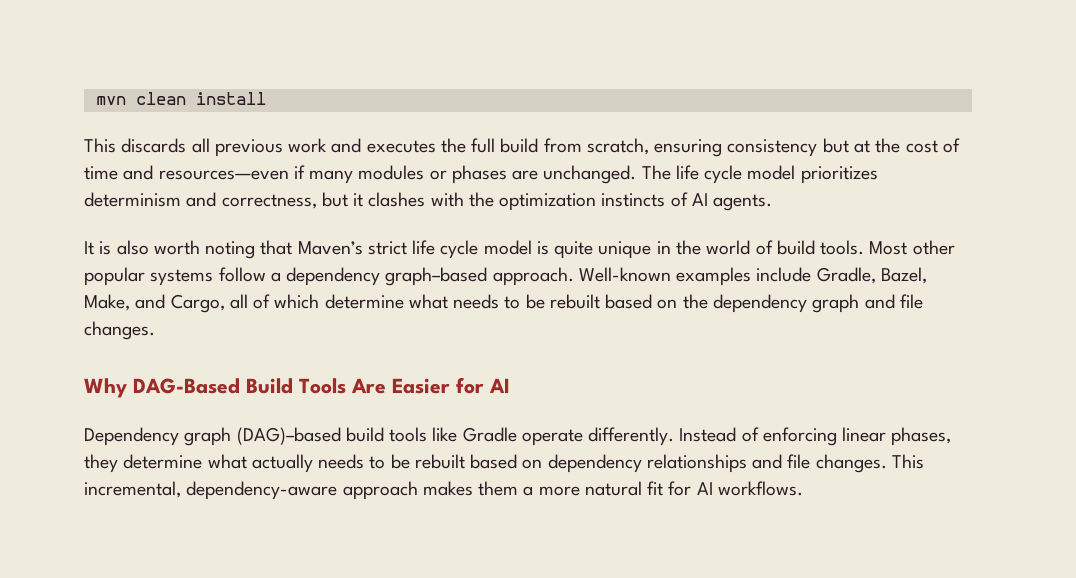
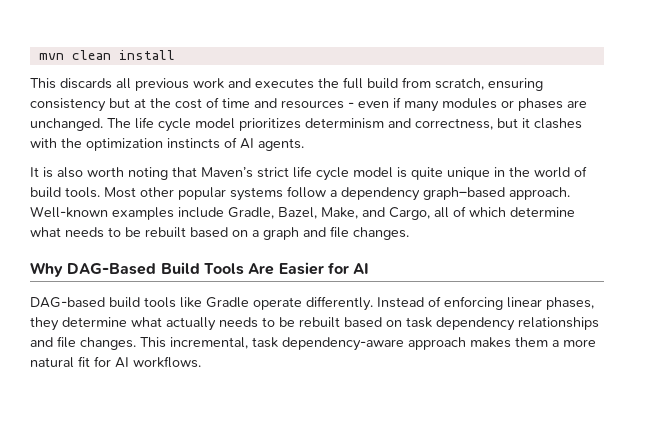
[158,170,289,180] resources—even -> [281,100,389,109] resources - even
[682,294,807,313] the dependency -> [252,230,259,237] a
[84,427,341,446] Dependency graph (DAG)–based -> [30,297,105,308] DAG-based
(543, 464) none -> [406,317,432,328] task
(181, 489) none -> [252,337,278,348] task

